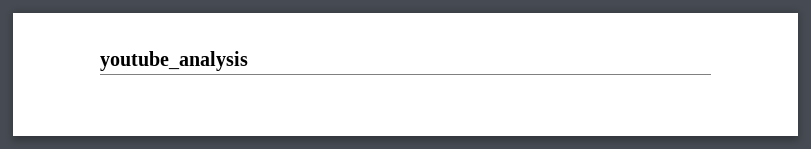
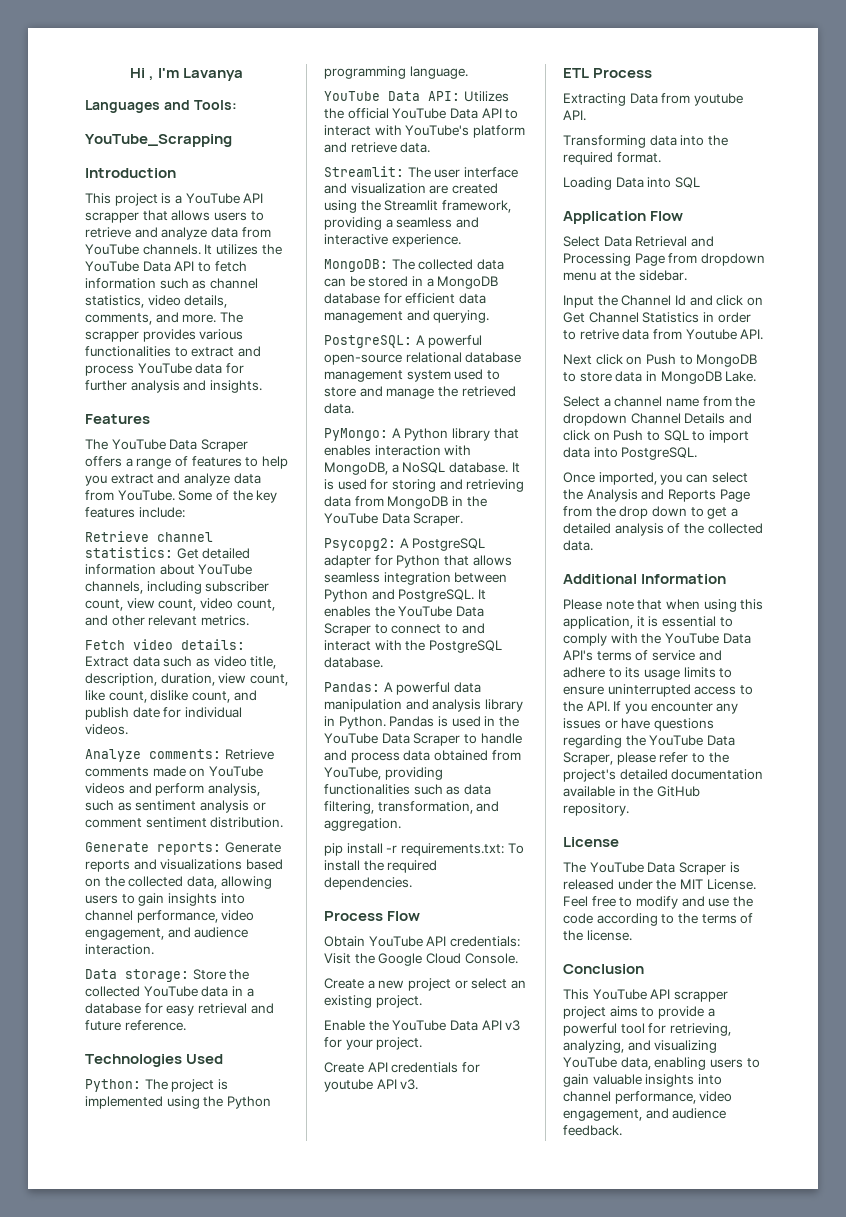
[100,51,248,71] youtube_analysis -> [129,68,244,81] [85,100,237,113] [85,134,232,147] [85,168,176,178] [85,193,264,206] [85,210,264,223] [85,227,271,240] [85,244,282,255] [85,261,247,272] [85,278,258,289] [85,295,228,308] [85,312,243,325] [85,329,244,342] [85,346,261,357] [85,363,244,376] [85,380,262,393] [85,414,150,424] [85,439,248,452] [85,456,288,469] [85,473,261,486] [85,490,278,503] [85,507,185,518] [85,531,213,542] [85,547,251,559] [85,564,253,575] [85,581,270,594] [85,598,275,611] [85,615,249,626] [85,639,245,650] [85,656,277,669] [85,673,288,686] [85,690,257,703] [85,707,242,720] [85,724,128,735] [85,749,274,762] [85,766,263,777] [85,783,260,796] [85,800,266,813] [85,817,284,828] [85,842,281,855] [85,859,283,872] [85,876,272,889] [85,893,245,906] [85,910,255,923] [85,927,249,940] [85,944,154,955] [85,969,250,982] [85,986,254,997] [85,1003,274,1016] [85,1020,186,1031] [85,1054,224,1067] [85,1079,228,1092] [85,1096,271,1109] [324,66,468,79] [324,91,509,102] [324,108,519,119] [324,125,525,138] [324,142,431,153] [324,166,518,178] [324,183,498,194] [324,200,511,213] [324,217,479,230] [324,234,461,247] [324,259,504,272] [324,276,499,289] [324,293,486,304] [324,310,490,323] [324,335,483,348] [324,352,522,365] [324,369,500,382] [324,386,516,399] [324,403,354,414] [324,428,519,441] [324,445,472,456] [324,462,520,475] [324,479,525,492] [324,496,487,509] [324,513,464,526] [324,538,486,551] [324,555,512,568] [324,572,508,585] [324,589,486,602] [324,606,484,617] [324,623,485,636] [324,640,502,653] [324,657,383,668] [324,682,481,695] [324,699,523,712] [324,716,519,729] [324,733,522,746] [324,750,521,763] [324,767,443,780] [324,784,491,795] [324,801,500,814] [324,818,401,831] [324,843,524,856] [324,860,438,873] [324,877,412,890] [324,911,421,921] [324,936,520,947] [324,953,518,966] [324,978,526,991] [324,995,422,1008] [324,1020,521,1031] [324,1037,423,1050] [324,1062,480,1073] [324,1079,419,1092] [563,68,653,78] [563,93,743,106] [563,110,586,121] [563,135,728,148] [563,152,661,165] [563,177,700,190] [563,211,684,224] [563,236,714,247] [563,253,765,266] [563,270,687,281] [563,295,763,308] [563,312,751,323] [563,329,764,340] [563,354,758,367] [563,371,757,384] [563,396,756,407] [563,413,752,426] [563,430,749,443] [563,447,698,460] [563,472,748,485] [563,489,750,502] [563,506,738,519] [563,523,763,536] [563,540,593,551] [563,574,727,584] [563,599,764,612] [563,616,733,629] [563,633,751,646] [563,650,722,661] [563,667,733,680] [563,684,753,697] [563,701,739,714] [563,718,714,731] [563,735,735,748] [563,752,729,765] [563,769,764,782] [563,786,700,797] [563,803,629,816] [563,837,619,847] [563,862,740,875] [563,879,756,890] [563,896,753,909] [563,913,754,926] [563,930,632,941] [563,964,644,974] [563,989,728,1002] [563,1006,715,1019] [563,1023,731,1036] [563,1040,718,1053] [563,1057,760,1070] [563,1074,722,1087] [563,1091,733,1104] [563,1108,727,1121] [563,1125,622,1136] Hi , I'm Lavanya // Languages and Tools: // YouTube_Scrapping // Introduction // This project is a YouTube API scrapper that allows users to retrieve and analyze data from YouTube channels. It utilizes the YouTube Data API to fetch information such as channel statistics, video details, comments, and more. The scrapper provides various functionalities to extract and process YouTube data for further analysis and insights. // Features // The YouTube Data Scraper offers a range of features to help you extract and analyze data from YouTube. Some of the key features include: // Retrieve channel statistics: Get detailed information about YouTube channels, including subscriber count, view count, video count, and other relevant metrics. // Fetch video details: Extract data such as video title, description, duration, view count, like count, dislike count, and publish date for individual videos. // Analyze comments: Retrieve comments made on YouTube videos and perform analysis, such as sentiment analysis or comment sentiment distribution. // Generate reports: Generate reports and visualizations based on the collected data, allowing users to gain insights into channel performance, video engagement, and audience interaction. // Data storage: Store the collected YouTube data in a database for easy retrieval and future reference. // Technologies Used // Python: The project is implemented using the Python programming language. // YouTube Data API: Utilizes the official YouTube Data API to interact with YouTube's platform and retrieve data. // Streamlit: The user interface and visualization are created using the Streamlit framework, providing a seamless and interactive experience. // MongoDB: The collected data can be stored in a MongoDB database for efficient data management and querying. // PostgreSQL: A powerful open-source relational database management system used to store and manage the retrieved data. // PyMongo: A Python library that enables interaction with MongoDB, a NoSQL database. It is used for storing and retrieving data from MongoDB in the YouTube Data Scraper. // Psycopg2: A PostgreSQL adapter for Python that allows seamless integration between Python and PostgreSQL. It enables the YouTube Data Scraper to connect to and interact with the PostgreSQL database. // Pandas: A powerful data manipulation and analysis library in Python. Pandas is used in the YouTube Data Scraper to handle and process data obtained from YouTube, providing functionalities such as data filtering, transformation, and aggregation. // pip install -r requirements.txt: To install the required dependencies. // Process Flow // Obtain YouTube API credentials: Visit the Google Cloud Console. // Create a new project or select an existing project. // Enable the YouTube Data API v3 for your project. // Create API credentials for youtube API v3. // ETL Process // Extracting Data from youtube API. // Transforming data into the required format. // Loading Data into SQL // Application Flow // Select Data Retrieval and Processing Page from dropdown menu at the sidebar. // Input the Channel Id and click on Get Channel Statistics in order to retrive data from Youtube API. // Next click on Push to MongoDB to store data in MongoDB Lake. // Select a channel name from the dropdown Channel Details and click on Push to SQL to import data into PostgreSQL. // Once imported, you can select the Analysis and Reports Page from the drop down to get a detailed analysis of the collected data. // Additional Information // Please note that when using this application, it is essential to comply with the YouTube Data API's terms of service and adhere to its usage limits to ensure uninterrupted access to the API. If you encounter any issues or have questions regarding the YouTube Data Scraper, please refer to the project's detailed documentation available in the GitHub repository. // License // The YouTube Data Scraper is released under the MIT License. Feel free to modify and use the code according to the terms of the license. // Conclusion // This YouTube API scrapper project aims to provide a powerful tool for retrieving, analyzing, and visualizing YouTube data, enabling users to gain valuable insights into channel performance, video engagement, and audience feedback.

